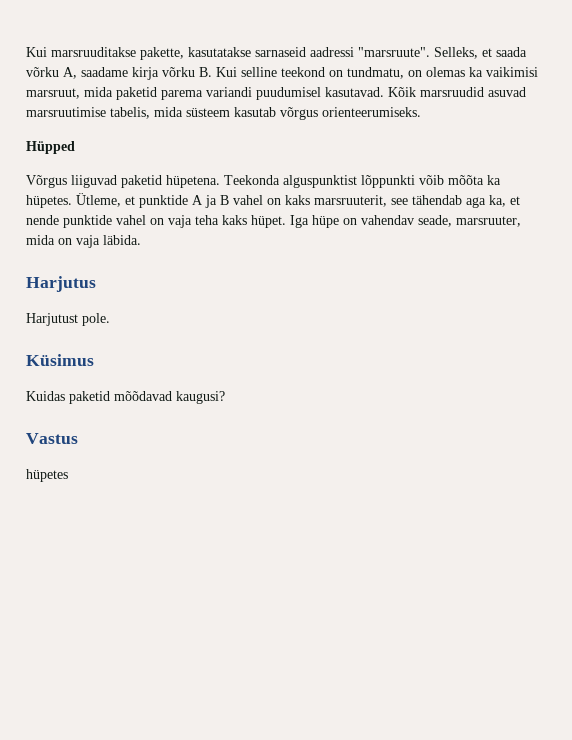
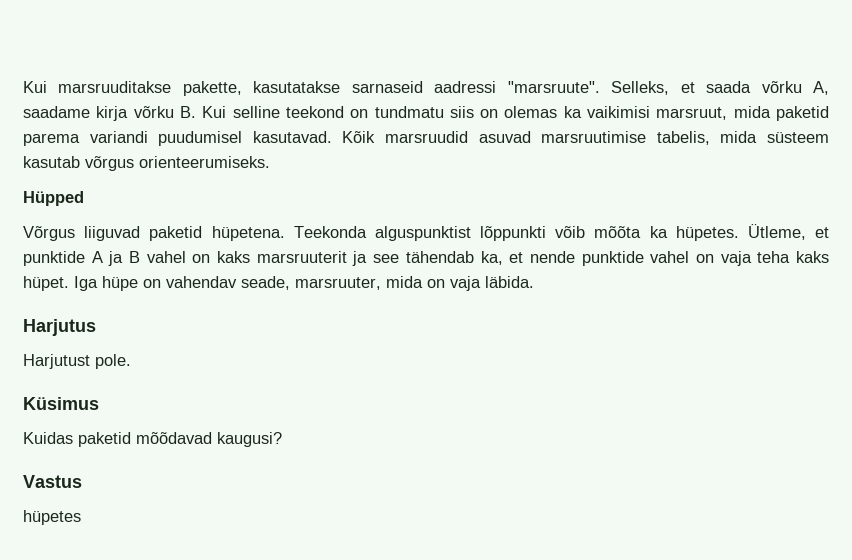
[347,67,404,79] tundmatu, -> [374,106,474,118] tundmatu siis
[314,195,387,207] marsruuterit, -> [256,251,368,266] marsruuterit ja
[466,197,486,208] aga -> (474, 257) none

